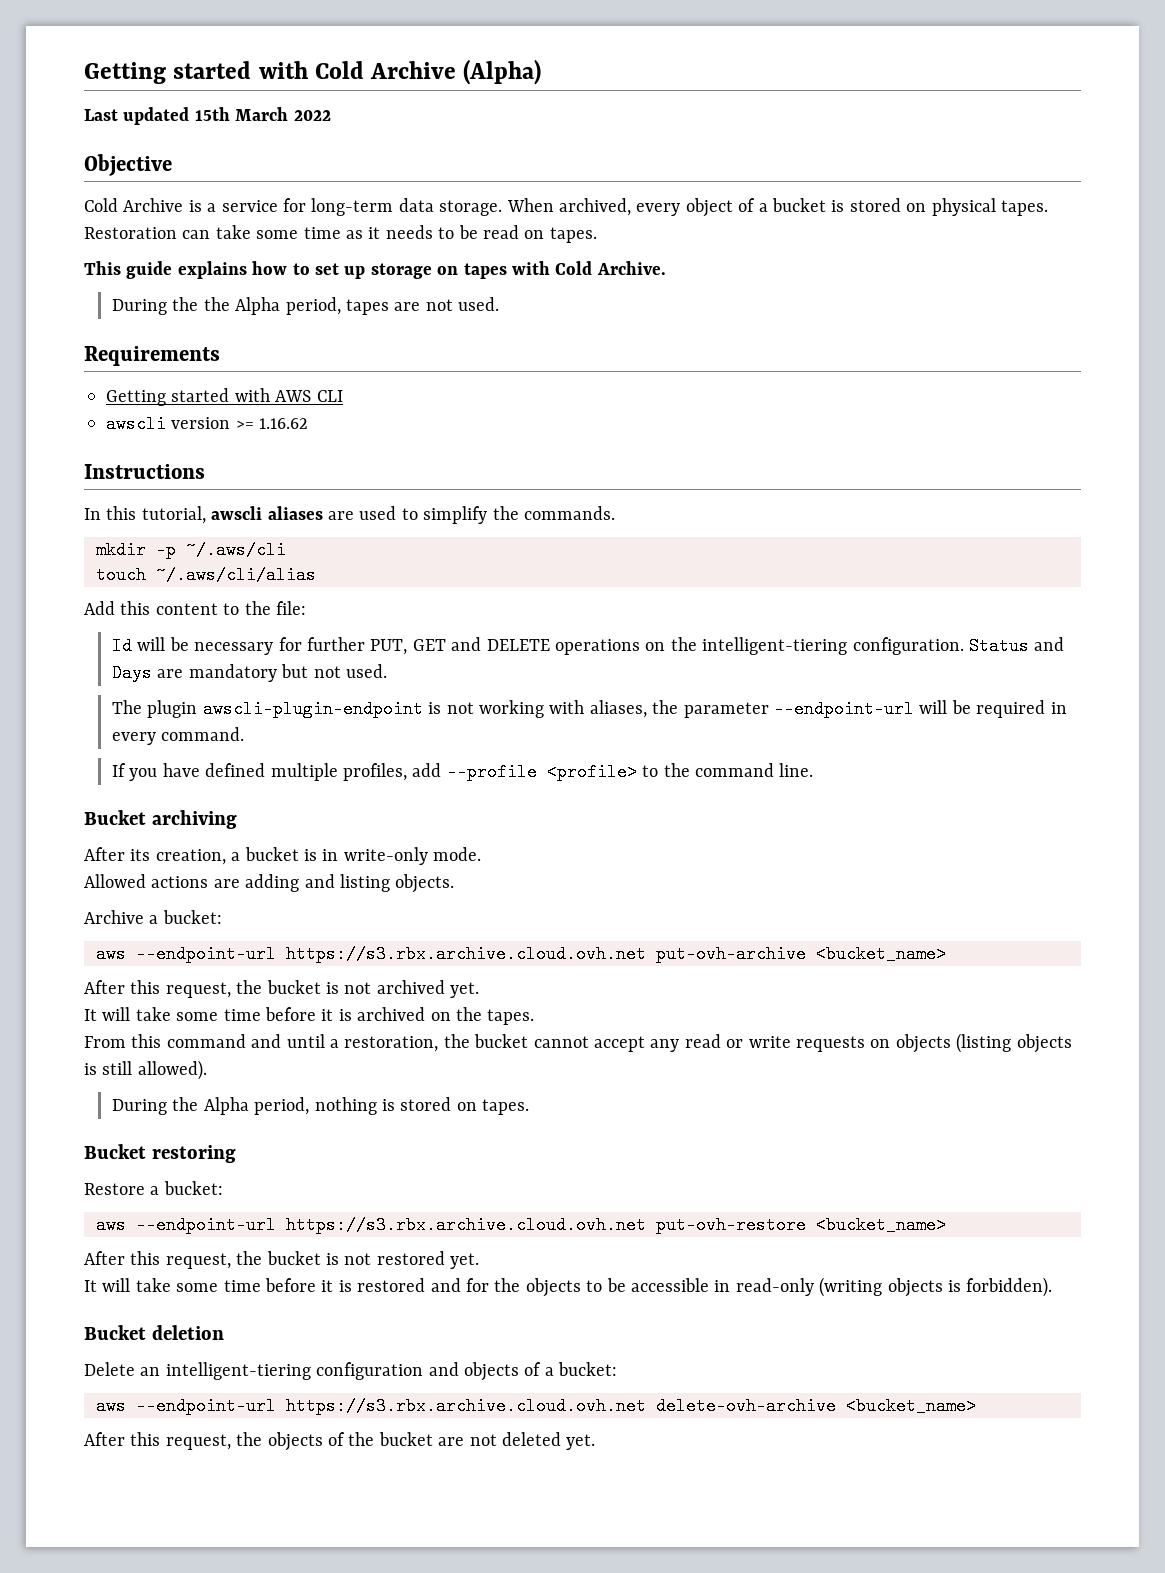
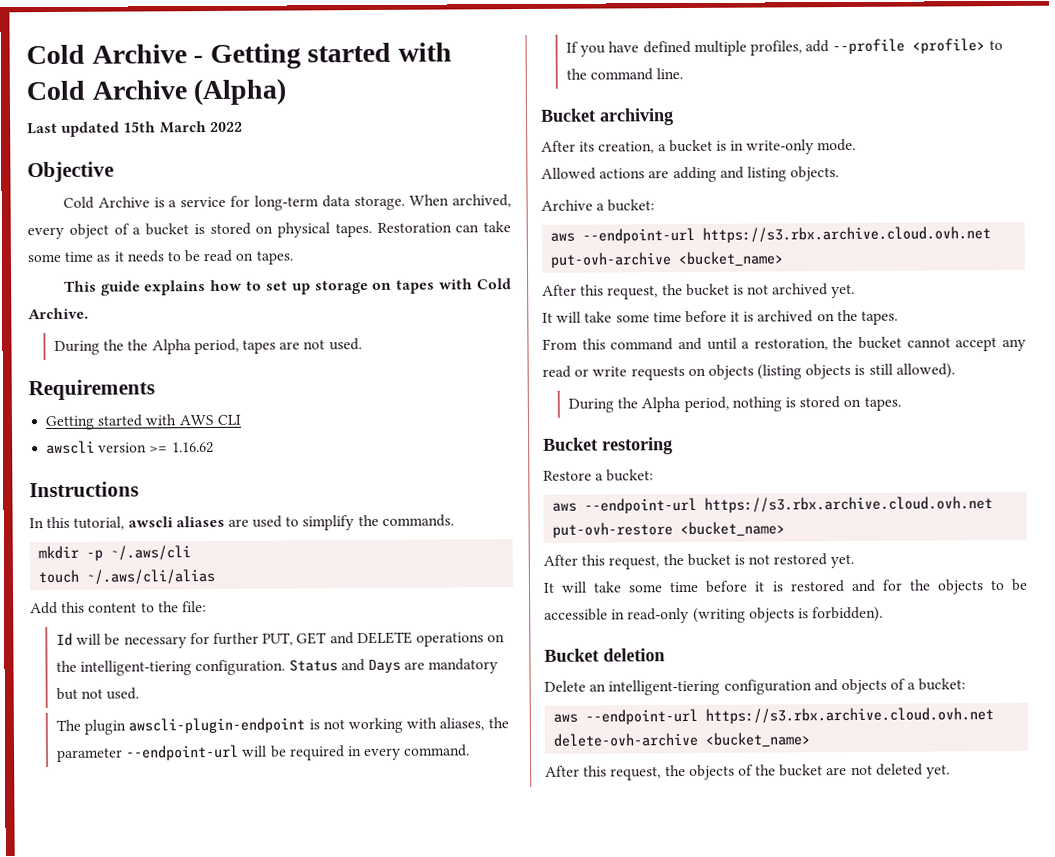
(84, 73) none -> [26,44,204,65] Cold Archive -

